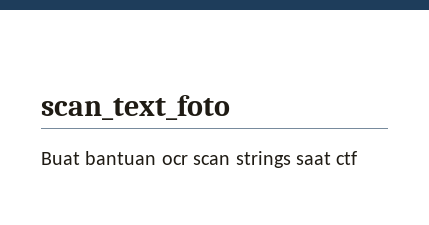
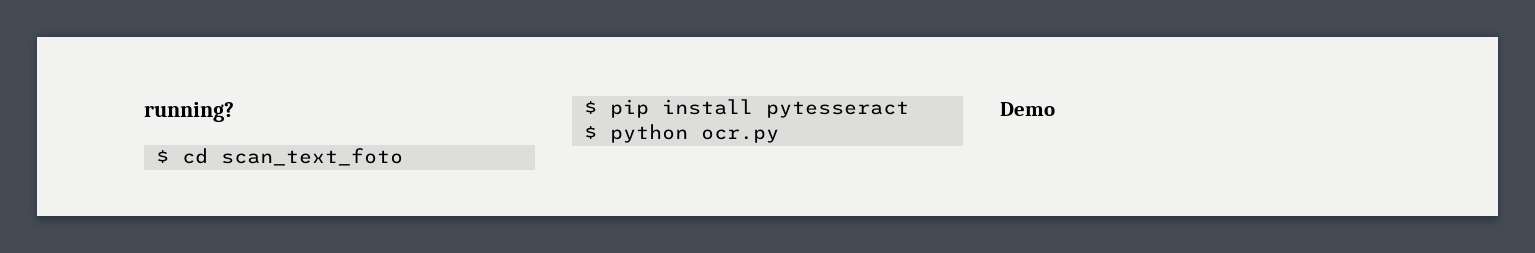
[41,95,230,120] [41,151,358,168] scan_text_foto // Buat bantuan ocr scan strings saat ctf -> [144,102,234,122] [156,148,403,166] [584,99,909,118] [584,124,779,143] [1000,102,1055,116] running? // $ cd scan_text_foto // $ pip install pytesseract // $ python ocr.py // Demo

